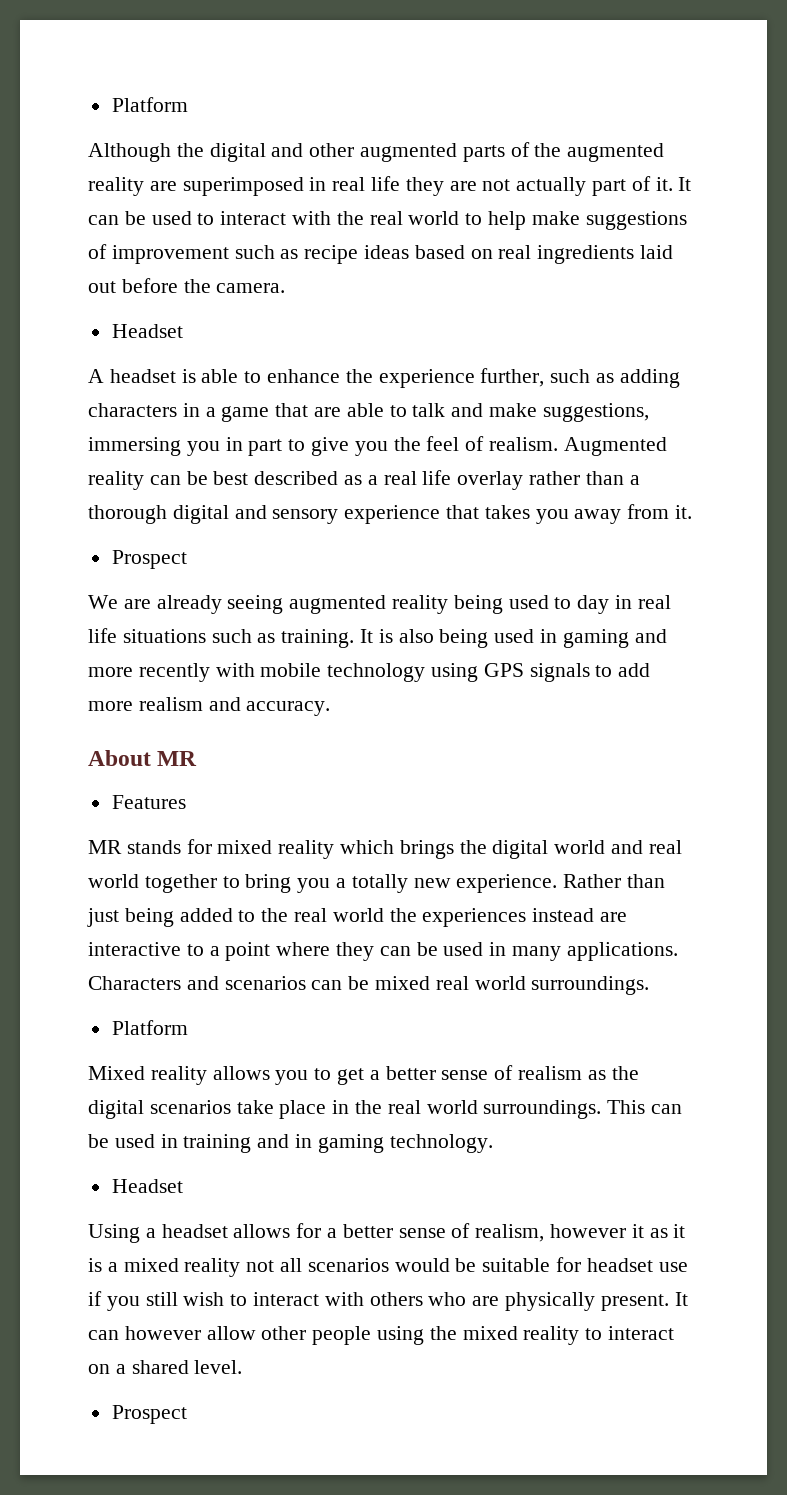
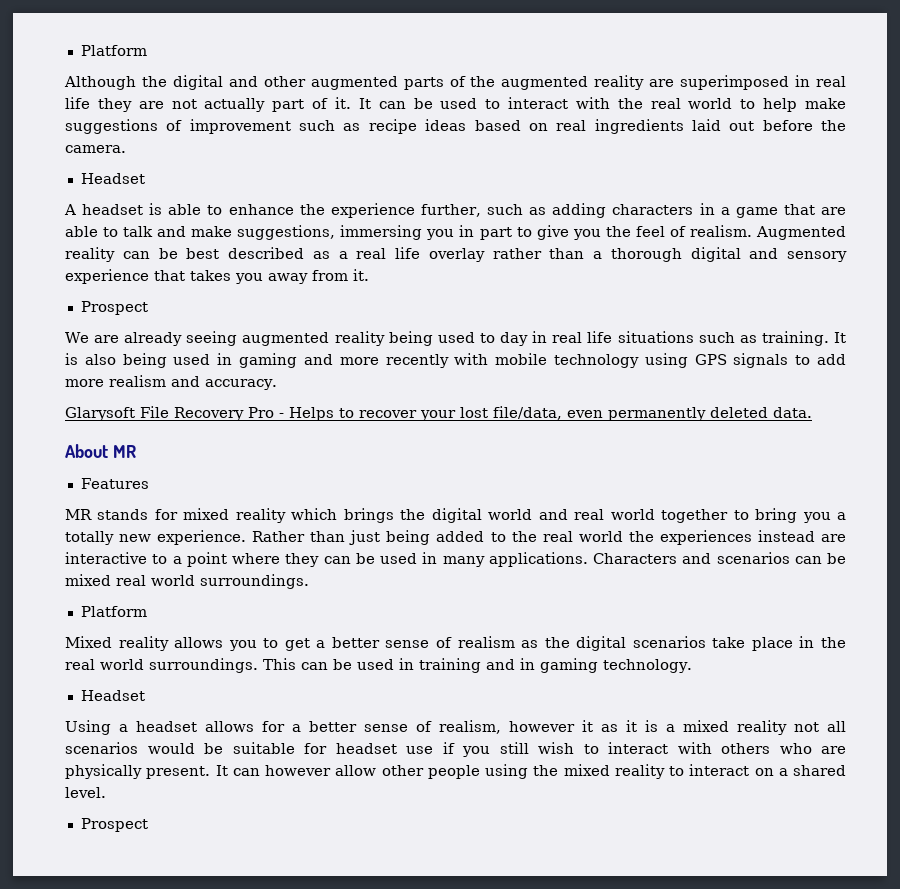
(331, 708) none -> [65,406,812,421] // Glarysoft File Recovery Pro - Helps to recover your lost file/data, even permanently deleted data.

